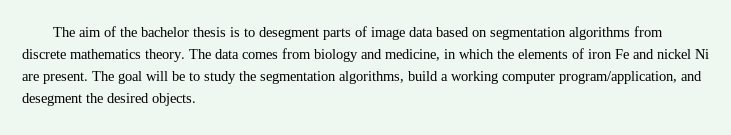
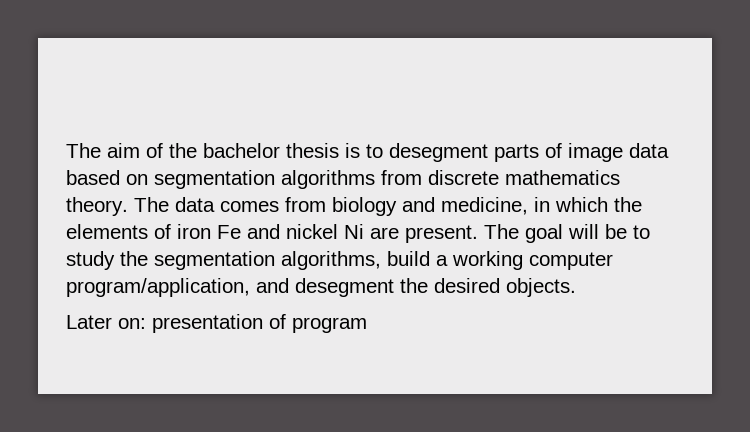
(196, 99) none -> [66,314,367,333] // Later on: presentation of program

